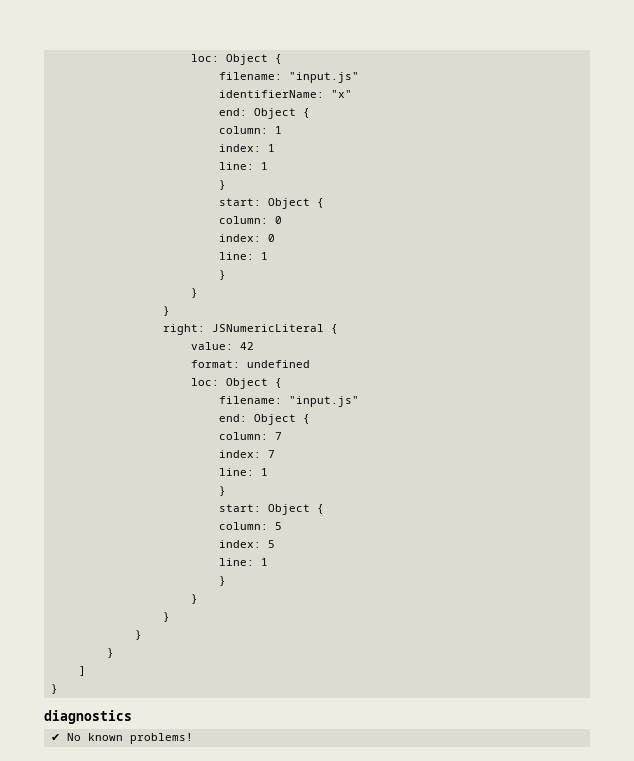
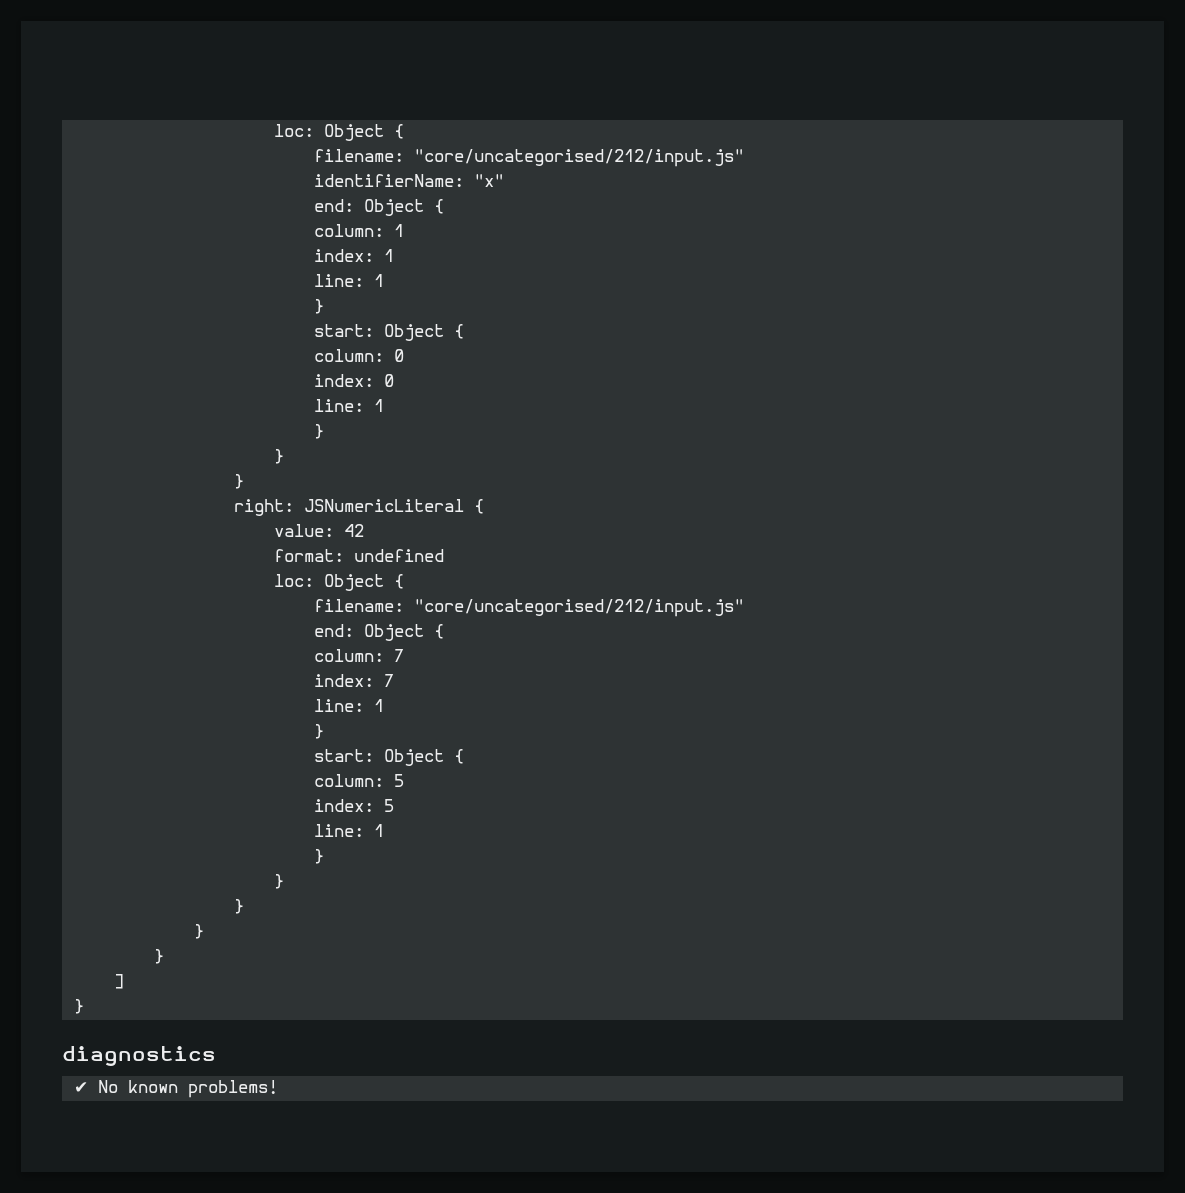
[190,54,282,65] [218,72,359,83] loc: Object { // filename: "input.js" -> [274,124,404,141] [314,149,744,167] loc: Object { // filename: "core/uncategorised/212/input.js"
[288,396,359,407] "input.js" -> [414,599,744,617] "core/uncategorised/212/input.js"

